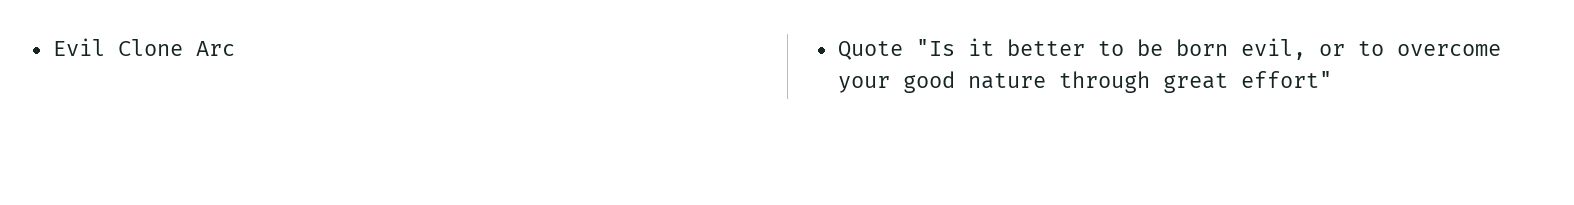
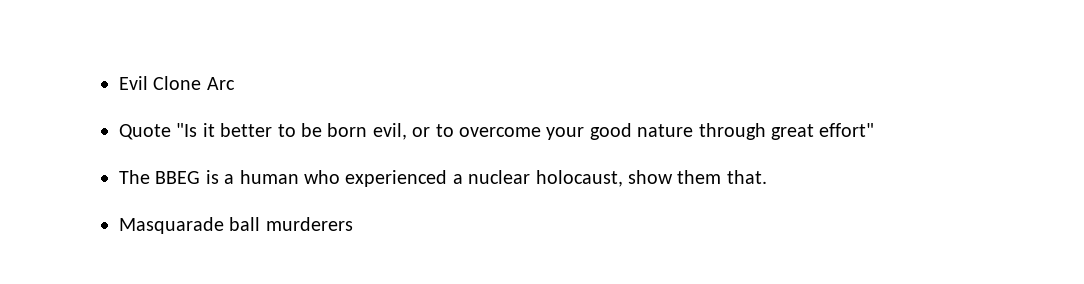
(1332, 79) none -> [119,170,767,187] [119,217,353,234] // The BBEG is a human who experienced a nuclear holocaust, show them that. // Masquarade ball murderers

